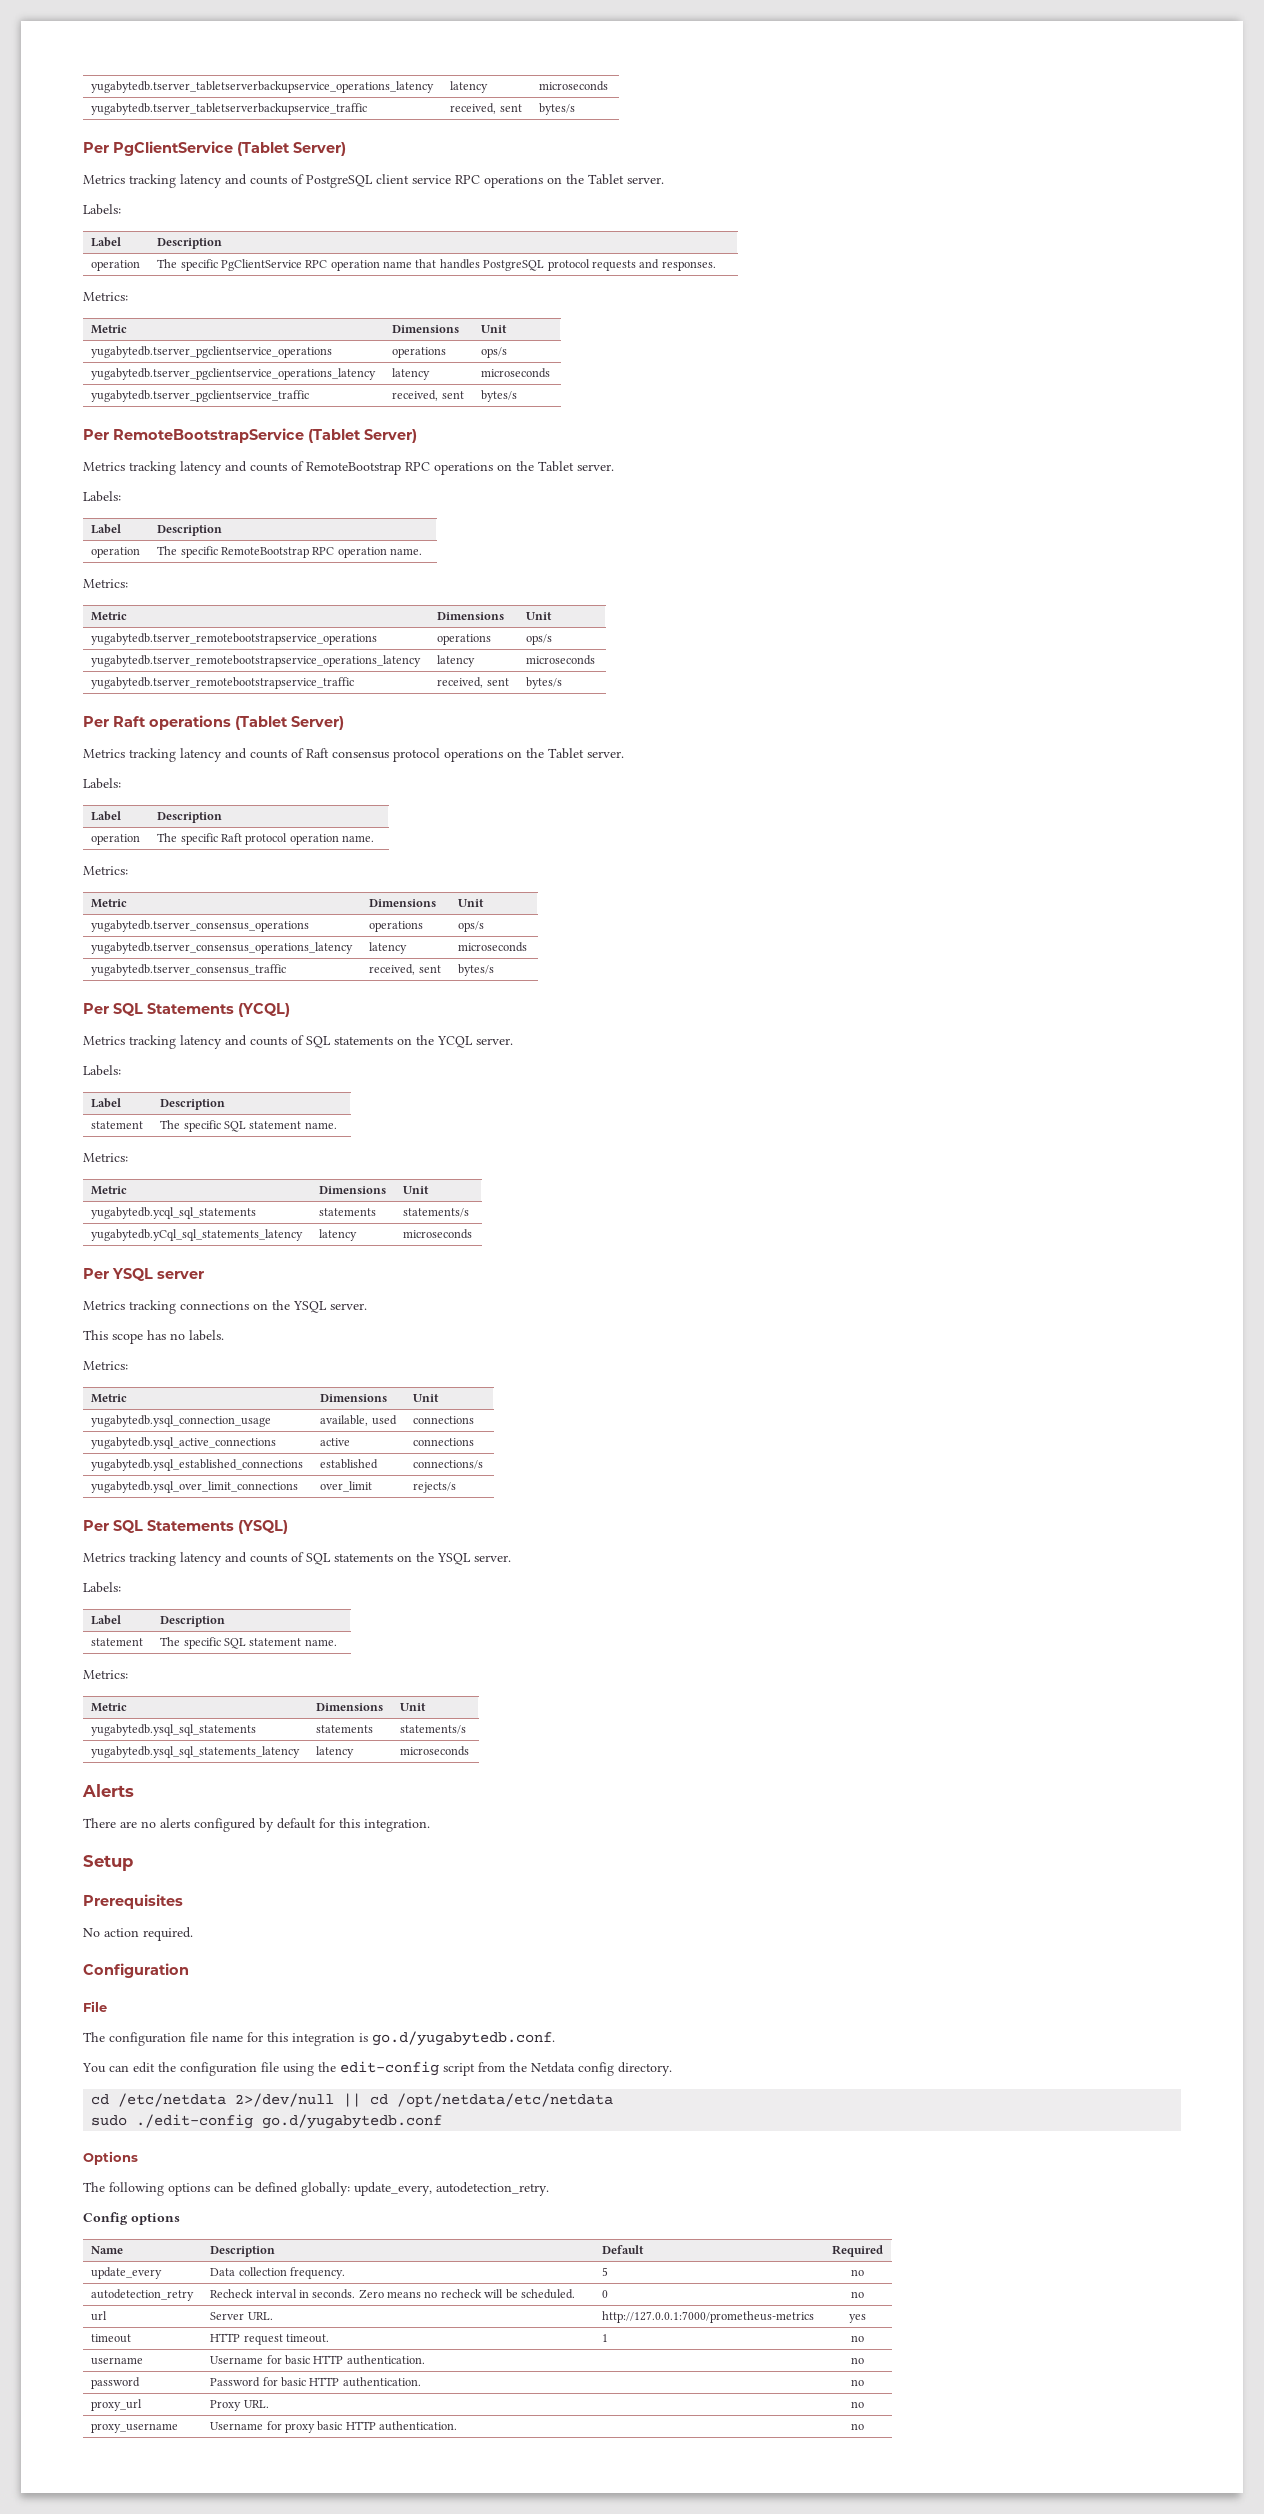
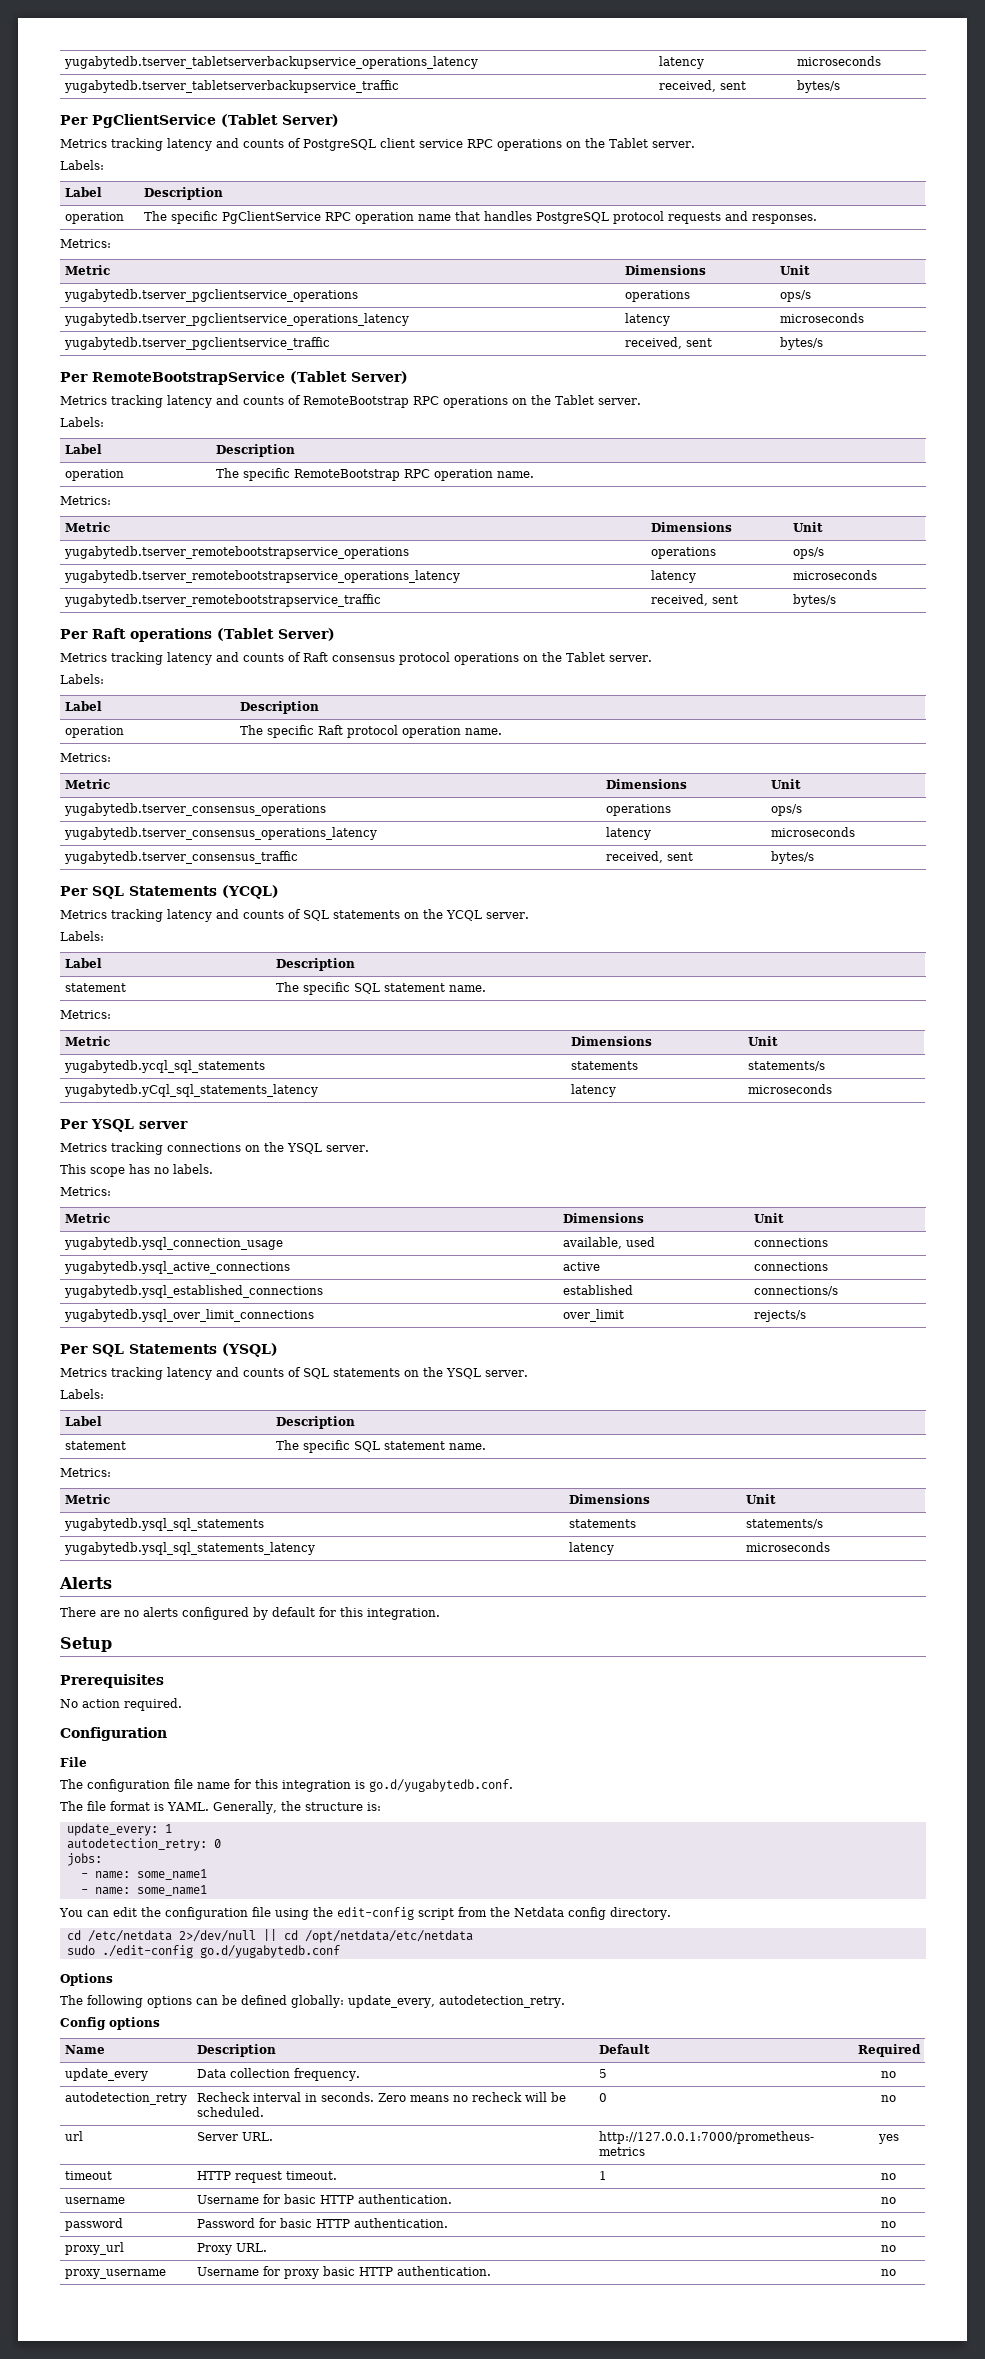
(555, 2038) none -> [60,1801,381,1814] [66,1823,172,1836] [66,1838,221,1851] [66,1853,102,1866] [80,1869,207,1880] [80,1885,207,1896] // The file format is YAML. Generally, the structure is: // update_every: 1 // autodetection_retry: 0 // jobs: // - name: some_name1 // - name: some_name1

